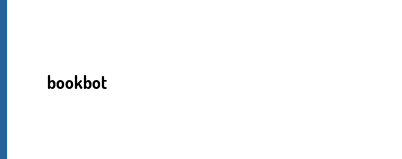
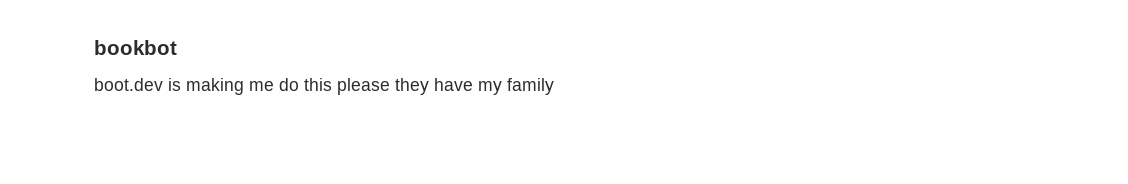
(107, 82) none -> [94,78,554,95] // boot.dev is making me do this please they have my family

